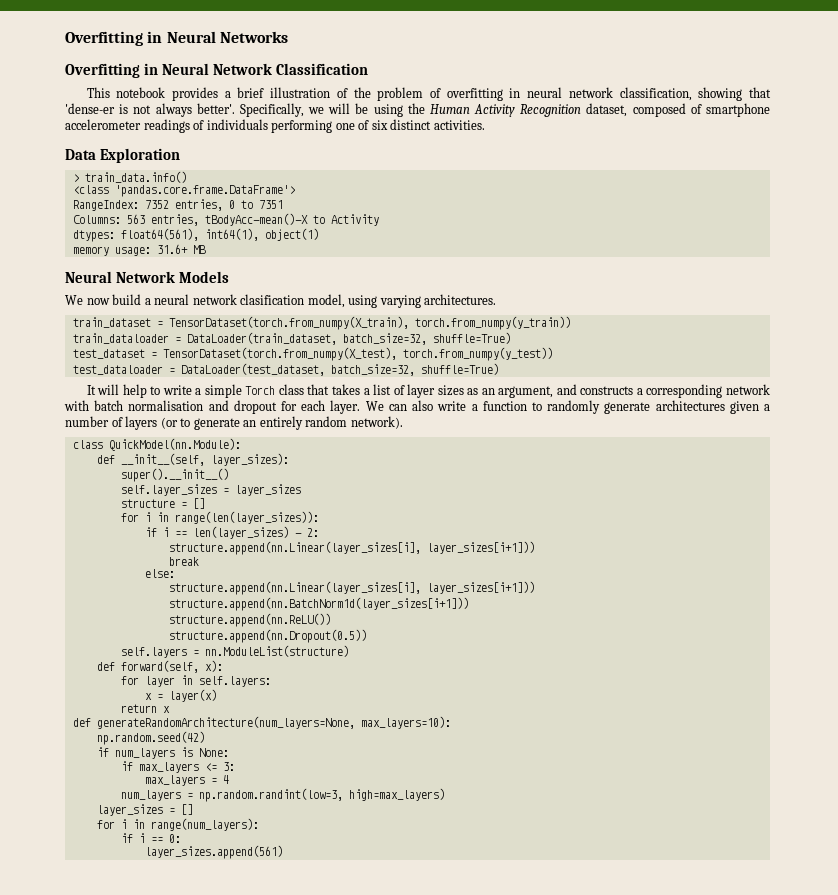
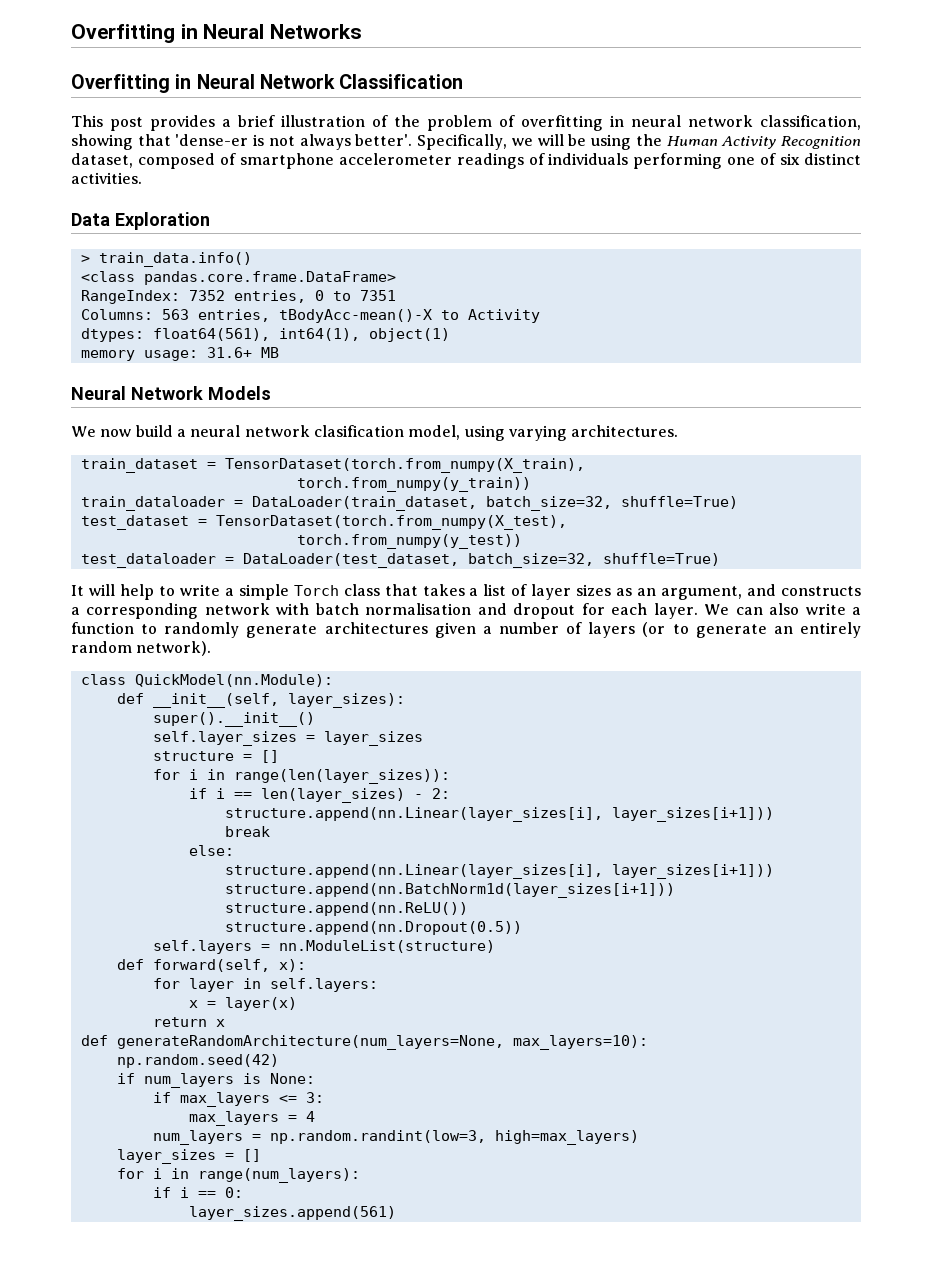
[116,87,166,98] notebook -> [110,117,143,131] post
[114,185,295,197] 'pandas.core.frame.DataFrame'> -> [143,271,396,285] pandas.core.frame.DataFrame>
(409, 323) none -> (585, 465) //
(397, 354) none -> (567, 522) //

